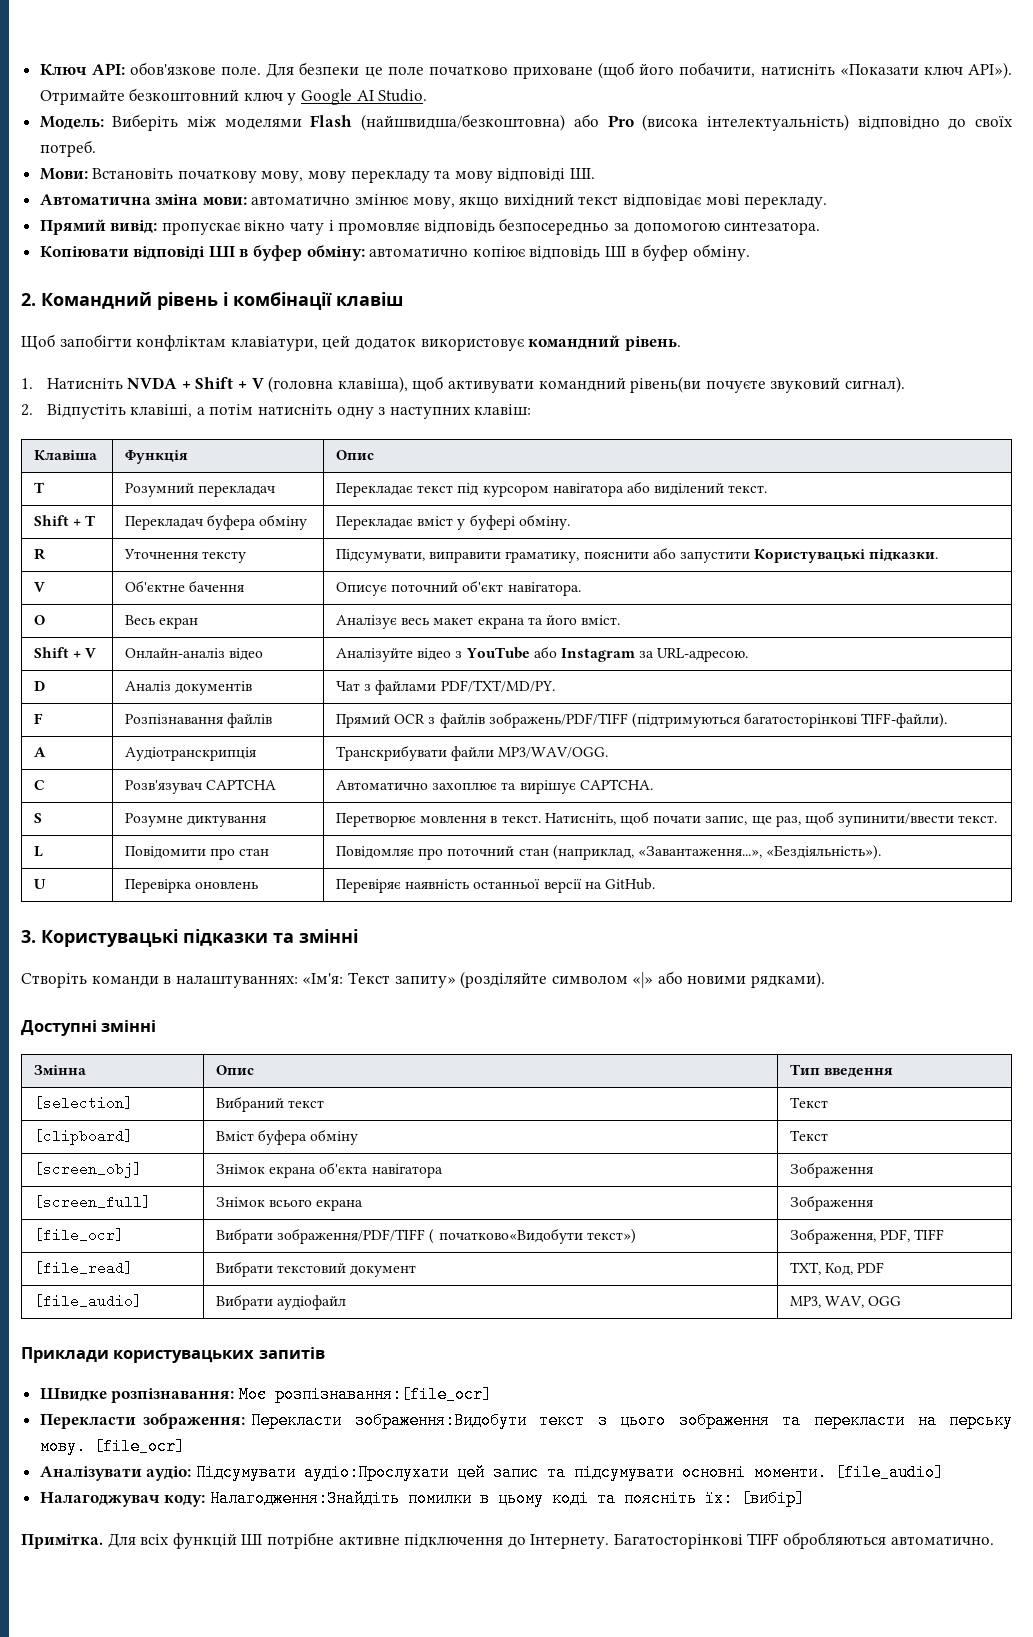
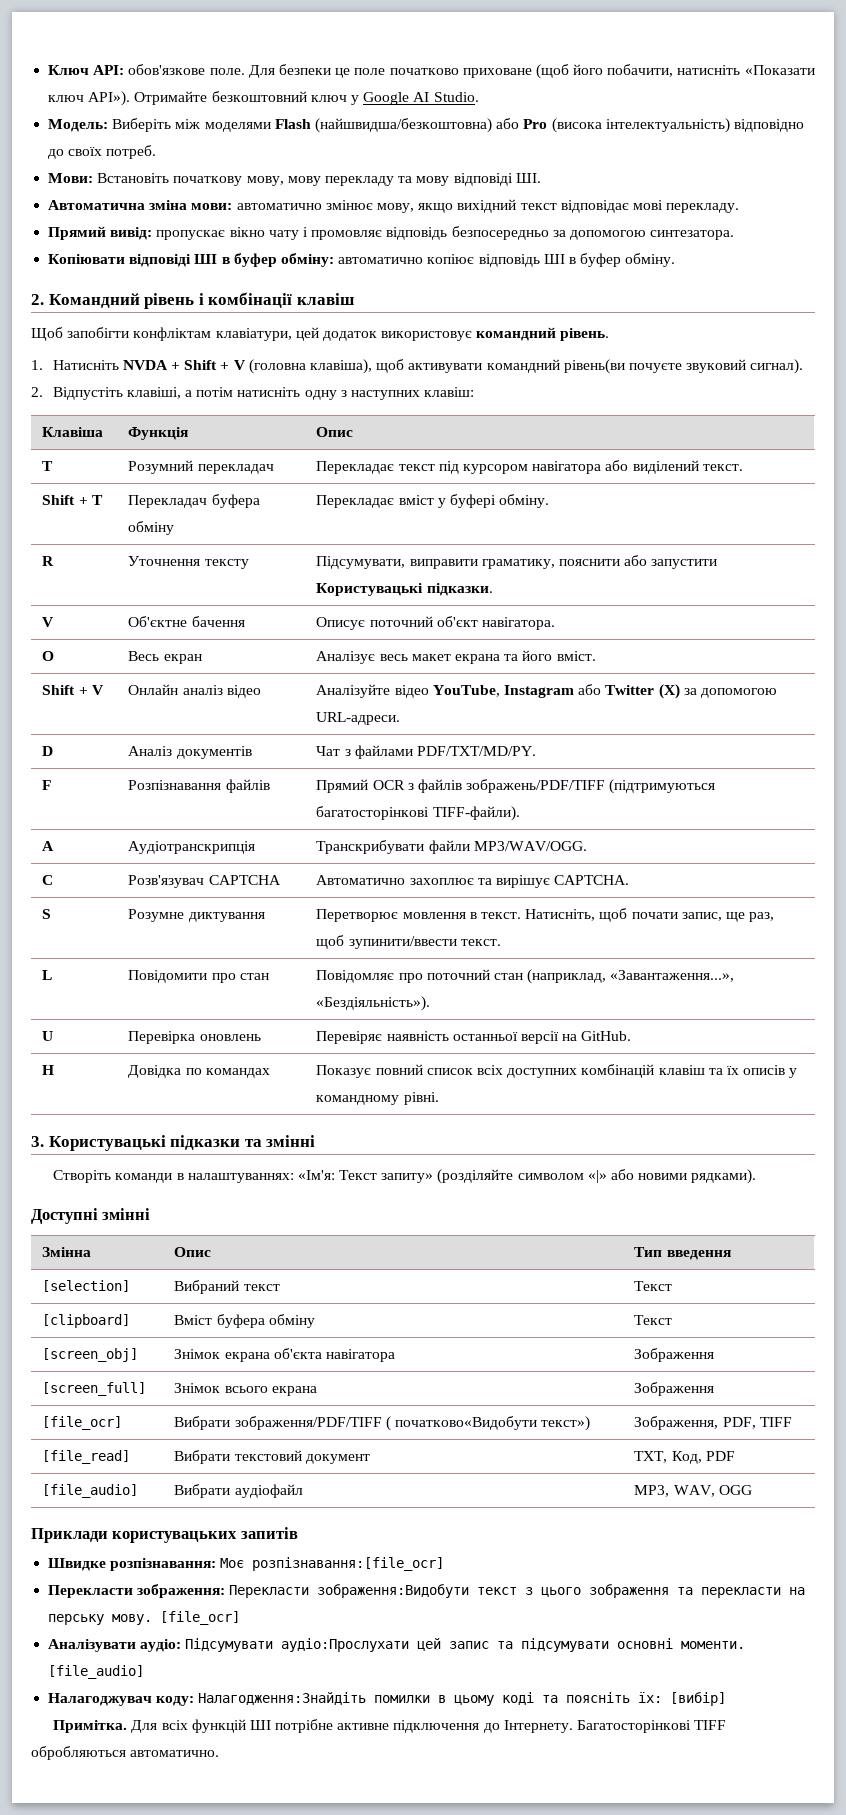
[125,648,226,658] Онлайн-аналіз -> [128,684,223,695] Онлайн аналіз
[455,646,749,662] з YouTube або Instagram за URL-адресою. -> [432,684,777,699] [316,712,401,725] YouTube, Instagram або Twitter (X) за допомогою URL-адреси.
(655, 884) none -> [42,1065,55,1075] [128,1065,270,1078] [316,1064,798,1078] [316,1092,439,1105] // H | Довідка по командах | Показує повний список всіх доступних комбінацій клавіш та їх описів у командному рівні.

